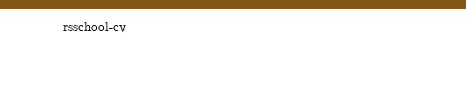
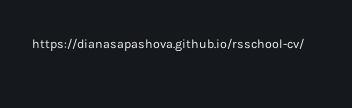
[63,22,126,33] rsschool-cv -> [32,38,304,52] https://dianasapashova.github.io/rsschool-cv/

